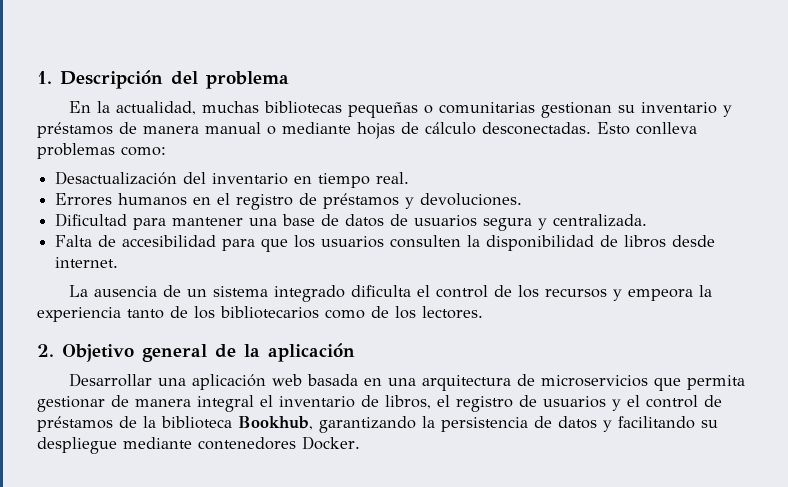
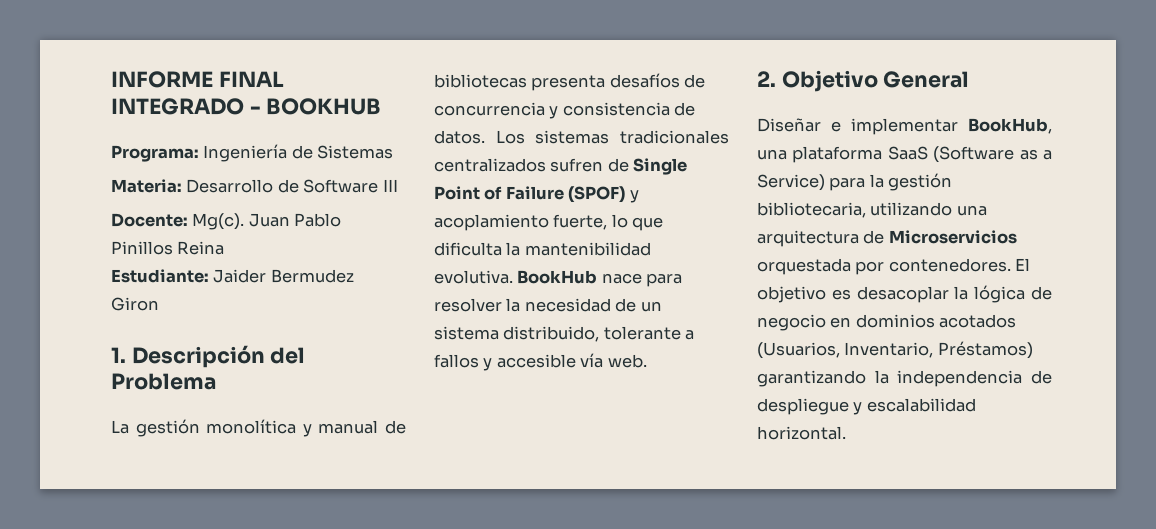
[37,70,289,89] [68,101,732,118] [37,122,697,139] [37,143,166,159] [55,171,410,188] [55,193,523,210] [55,213,648,231] [55,235,716,252] [55,257,119,268] [68,285,712,302] [37,306,483,322] [37,343,355,362] [68,373,745,391] [37,395,722,412] [37,416,718,433] [37,436,360,454] 1. Descripción del problema // En la actualidad, muchas bibliotecas pequeñas o comunitarias gestionan su inventario y préstamos de manera manual o mediante hojas de cálculo desconectadas. Esto conlleva problemas como: // Desactualización del inventario en tiempo real. // Errores humanos en el registro de préstamos y devoluciones. // Dificultad para mantener una base de datos de usuarios segura y centralizada. // Falta de accesibilidad para que los usuarios consulten la disponibilidad de libros desde internet. // La ausencia de un sistema integrado dificulta el control de los recursos y empeora la experiencia tanto de los bibliotecarios como de los lectores. // 2. Objetivo general de la aplicación // Desarrollar una aplicación web basada en una arquitectura de microservicios que permita gestionar de manera integral el inventario de libros, el registro de usuarios y el control de préstamos de la biblioteca Bookhub, garantizando la persistencia de datos y facilitando su despliegue mediante contenedores Docker. -> [111,71,284,88] [111,98,382,115] [111,144,394,162] [111,179,398,193] [111,213,342,230] [111,241,225,255] [111,269,354,283] [111,297,159,311] [111,345,306,368] [111,373,216,390] [111,419,406,437] [434,73,706,91] [434,102,696,119] [434,130,729,144] [434,158,688,175] [434,186,639,203] [434,214,664,231] [434,242,651,256] [434,270,683,287] [434,298,662,312] [434,326,695,342] [434,353,647,371] [757,70,970,92] [757,118,1052,135] [757,146,1052,163] [757,173,953,191] [757,202,987,218] [757,230,1017,247] [757,258,1031,275] [757,285,1052,303] [757,314,1017,331] [757,341,1033,359] [757,370,1052,387] [757,398,976,415] [757,426,846,440] INFORME FINAL INTEGRADO - BOOKHUB // Programa: Ingeniería de Sistemas // Materia: Desarrollo de Software III // Docente: Mg(c). Juan Pablo Pinillos Reina // Estudiante: Jaider Bermudez Giron // 1. Descripción del Problema // La gestión monolítica y manual de bibliotecas presenta desafíos de concurrencia y consistencia de datos. Los sistemas tradicionales centralizados sufren de Single Point of Failure (SPOF) y acoplamiento fuerte, lo que dificulta la mantenibilidad evolutiva. BookHub nace para resolver la necesidad de un sistema distribuido, tolerante a fallos y accesible vía web. // 2. Objetivo General // Diseñar e implementar BookHub, una plataforma SaaS (Software as a Service) para la gestión bibliotecaria, utilizando una arquitectura de Microservicios orquestada por contenedores. El objetivo es desacoplar la lógica de negocio en dominios acotados (Usuarios, Inventario, Préstamos) garantizando la independencia de despliegue y escalabilidad horizontal.

